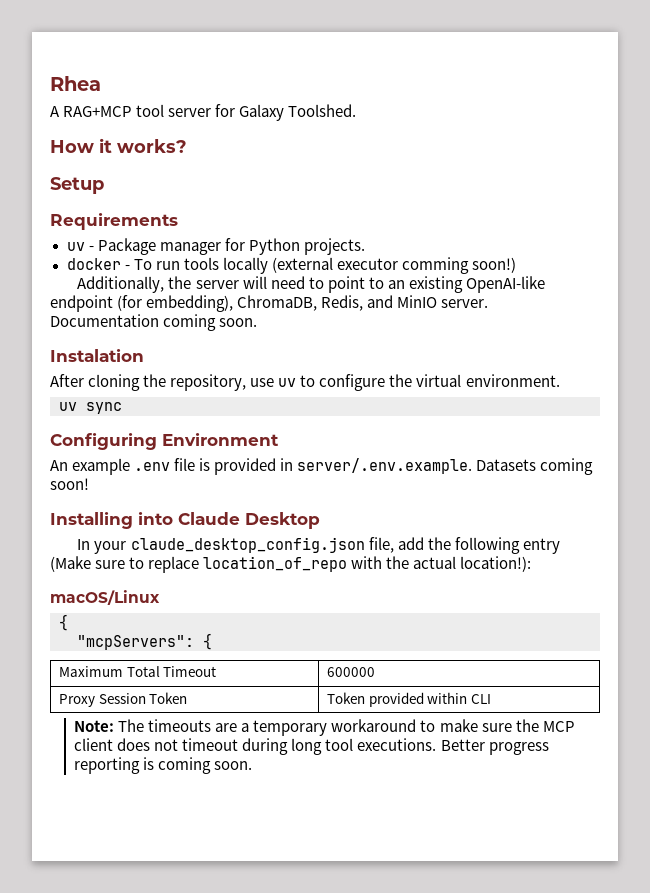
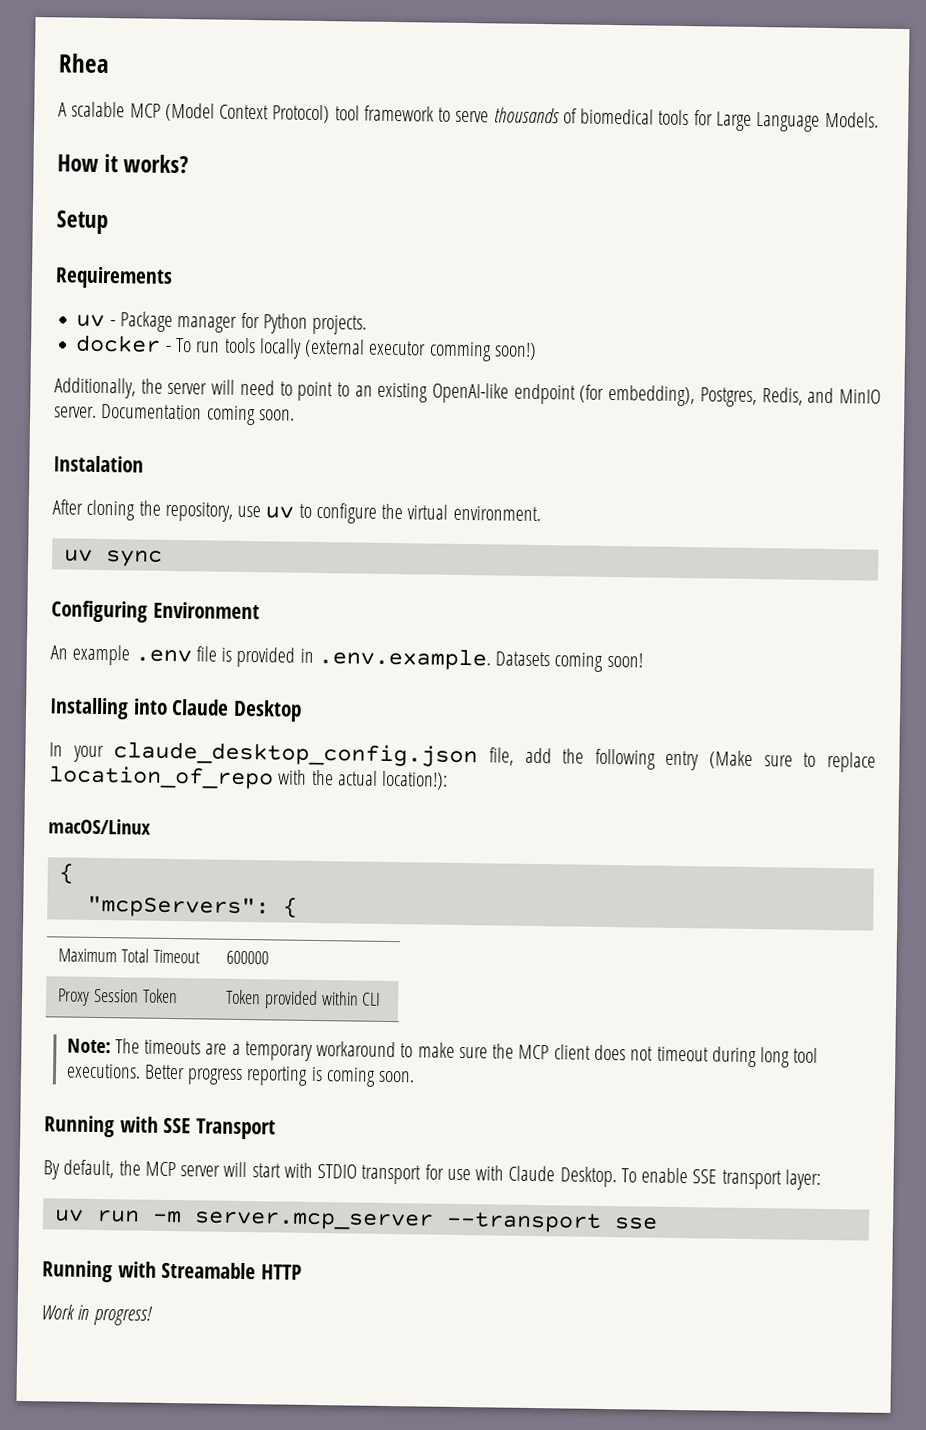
[63,104,357,121] RAG+MCP tool server for Galaxy Toolshed. -> [71,101,879,132] scalable MCP (Model Context Protocol) tool framework to serve thousands of biomedical tools for Large Language Models.
[237,295,318,311] ChromaDB, -> [699,387,757,408] Postgres,
[297,458,473,474] server/.env.example. -> [317,646,491,671] .env.example.
(253, 765) none -> [44,1115,277,1140] [43,1159,822,1190] [53,1209,658,1233] [42,1260,303,1283] [41,1304,153,1326] // Running with SSE Transport // By default, the MCP server will start with STDIO transport for use with Claude Desktop. To enable SSE transport layer: // uv run -m server.mcp_server --transport sse // Running with Streamable HTTP // Work in progress!

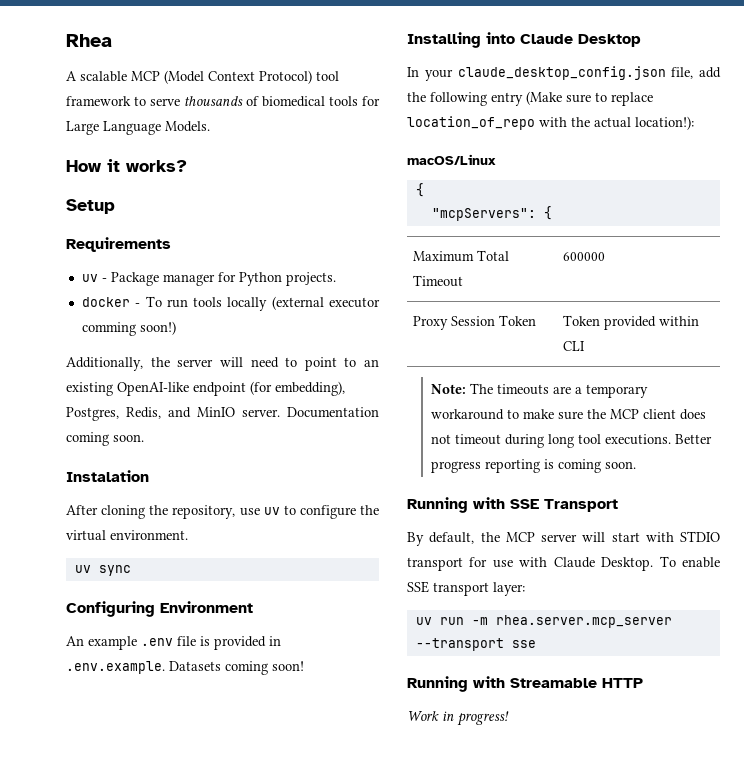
[193,1211,434,1231] server.mcp_server -> [495,615,672,628] rhea.server.mcp_server

